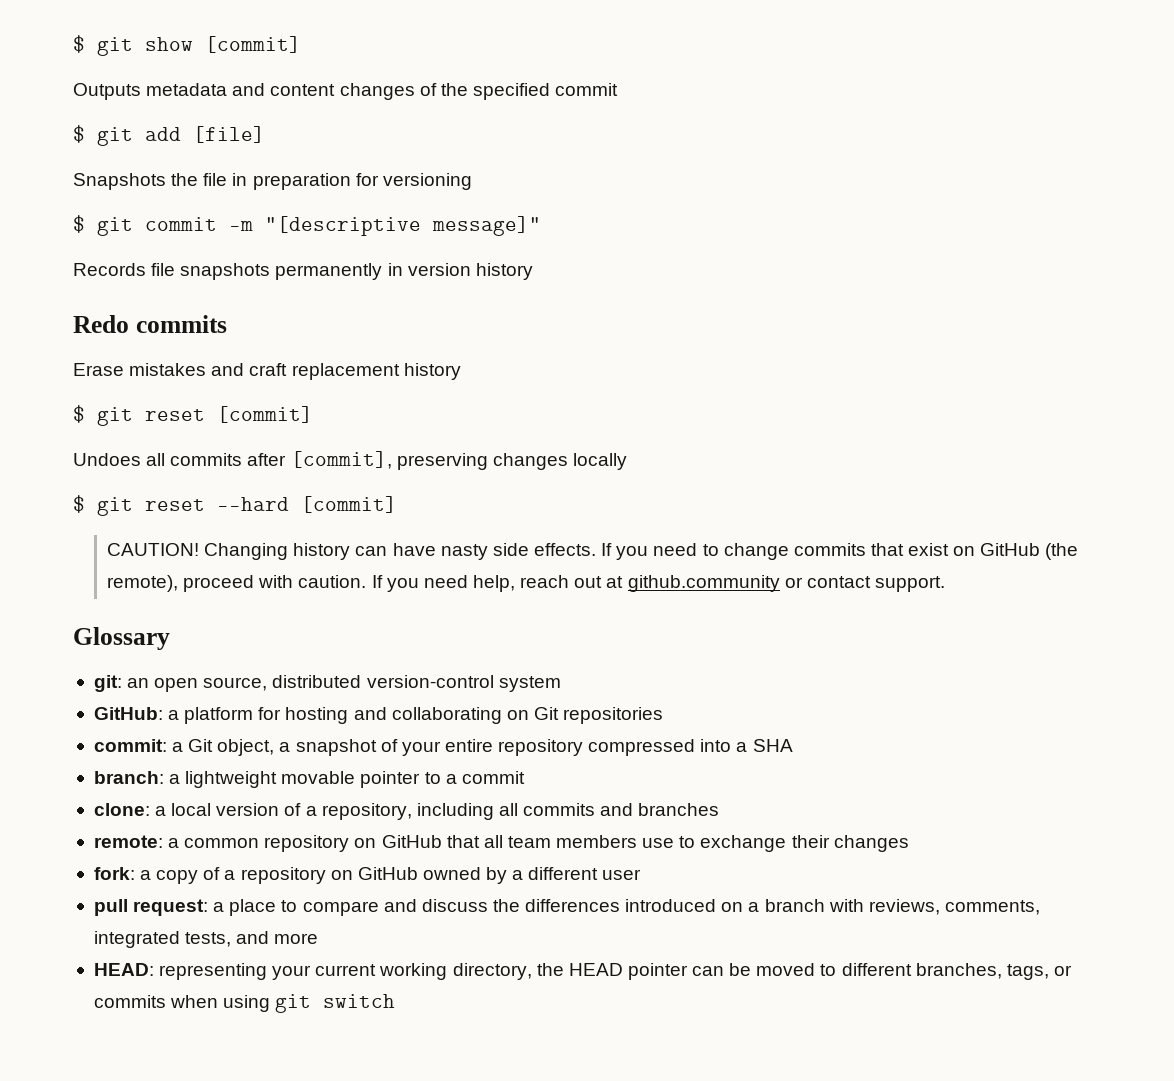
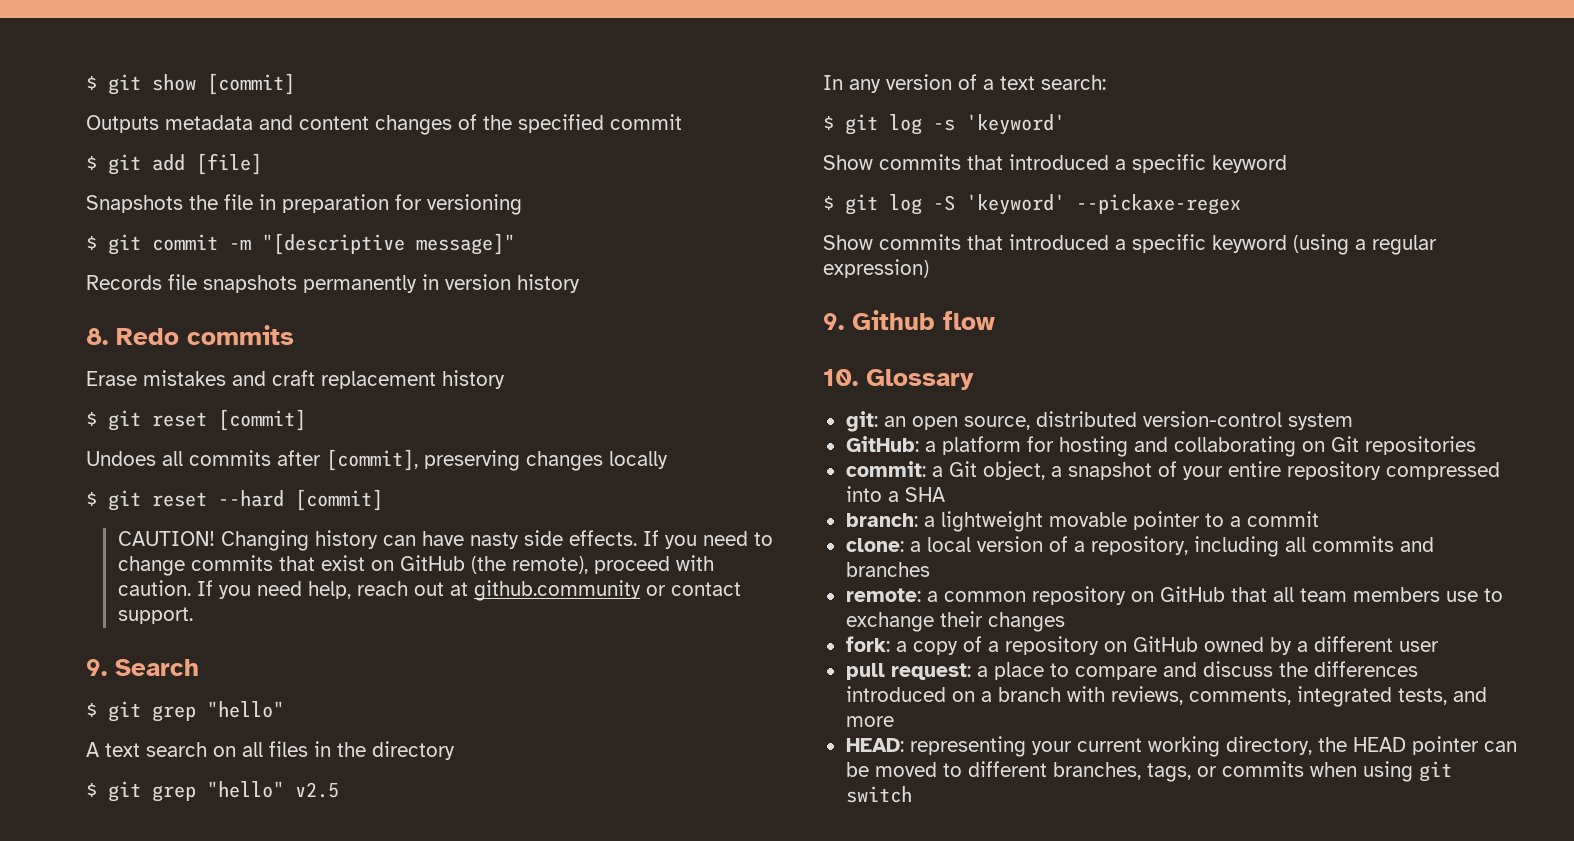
(533, 271) none -> [86,328,108,345] 8.
(945, 584) none -> [86,659,199,676] [86,701,284,722] [86,741,455,760] [86,781,339,802] [823,74,1106,93] [823,114,1065,135] [823,154,1287,173] [823,194,1241,215] [823,234,1437,255] [823,259,929,278] [823,310,995,330] [823,369,858,386] 9. Search // $ git grep "hello" // A text search on all files in the directory // $ git grep "hello" v2.5 // In any version of a text search: // $ git log -s 'keyword' // Show commits that introduced a specific keyword // $ git log -S 'keyword' --pickaxe-regex // Show commits that introduced a specific keyword (using a regular expression) // 9. Github flow // 10.

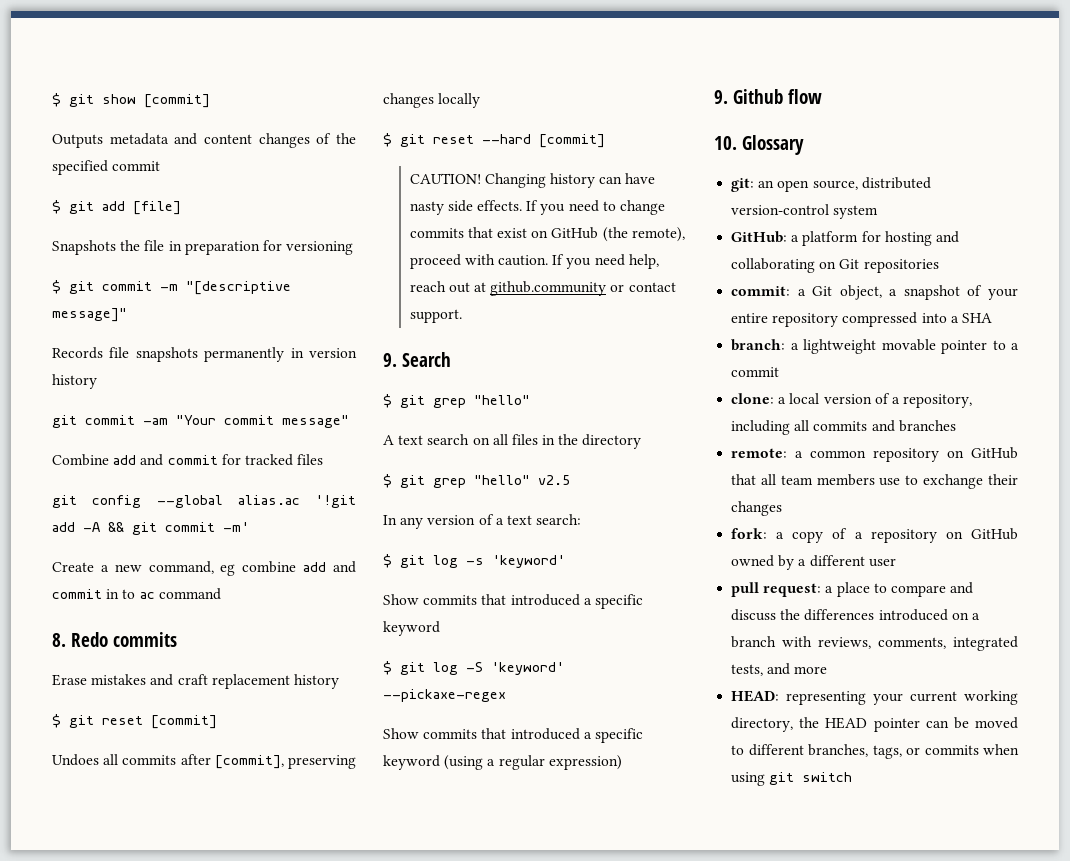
(580, 283) none -> [52,415,349,428] [52,454,324,466] [52,495,356,508] [52,522,249,535] [52,561,356,576] [52,588,221,600] // git commit -am "Your commit message" // Combine add and commit for tracked files // git config --global alias.ac '!git add -A && git commit -m' // Create a new command, eg combine add and commit in to ac command

